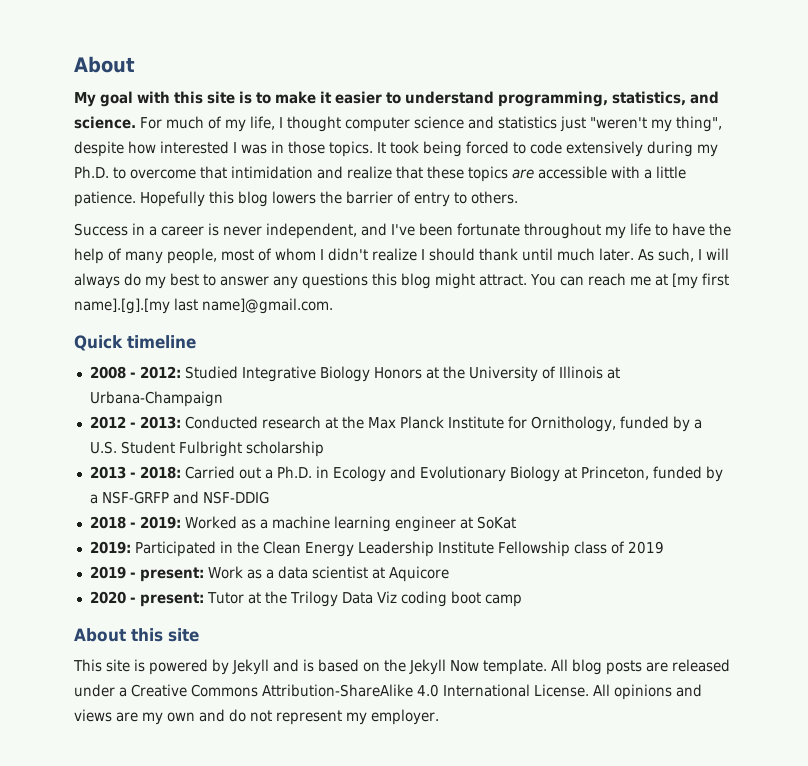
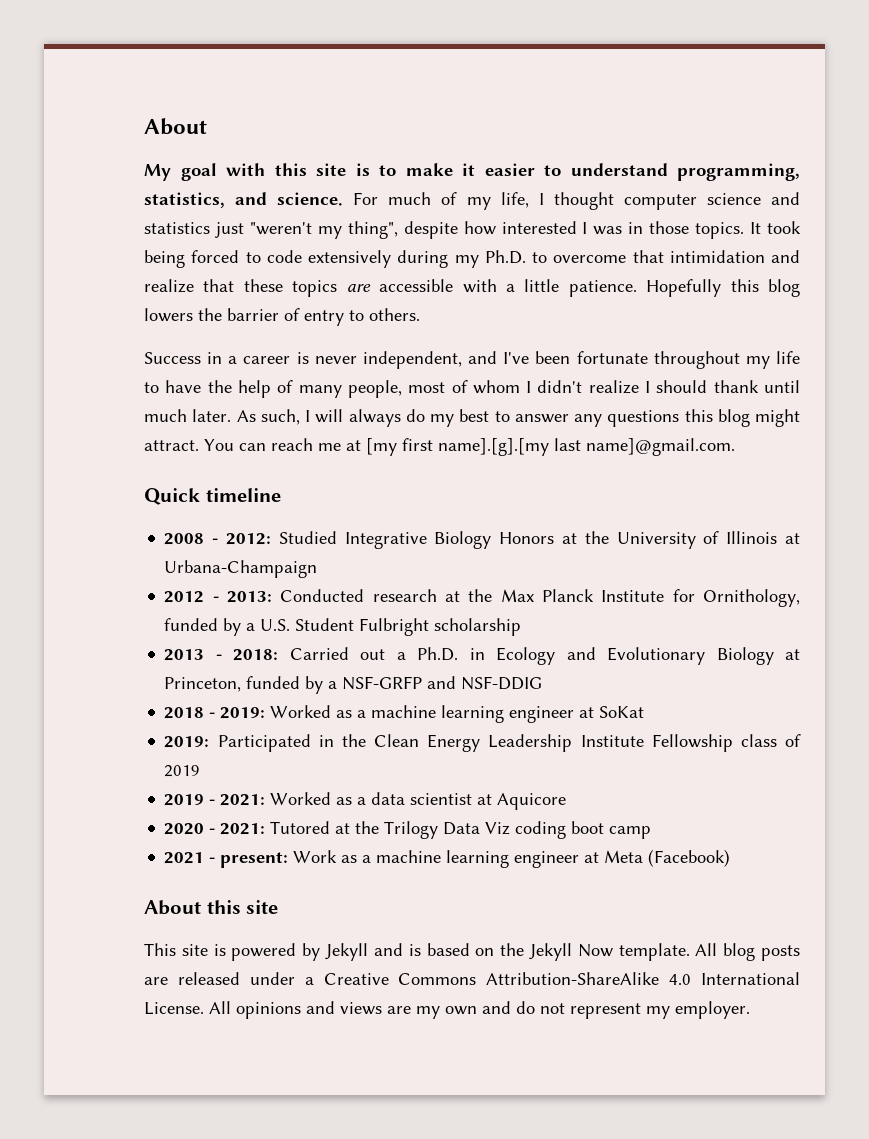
[139,566,243,582] present: Work -> [220,792,332,806] 2021: Worked
[139,592,244,607] present: Tutor -> [220,821,331,835] 2021: Tutored
(522, 600) none -> [164,849,731,868] // 2021 - present: Work as a machine learning engineer at Meta (Facebook)

